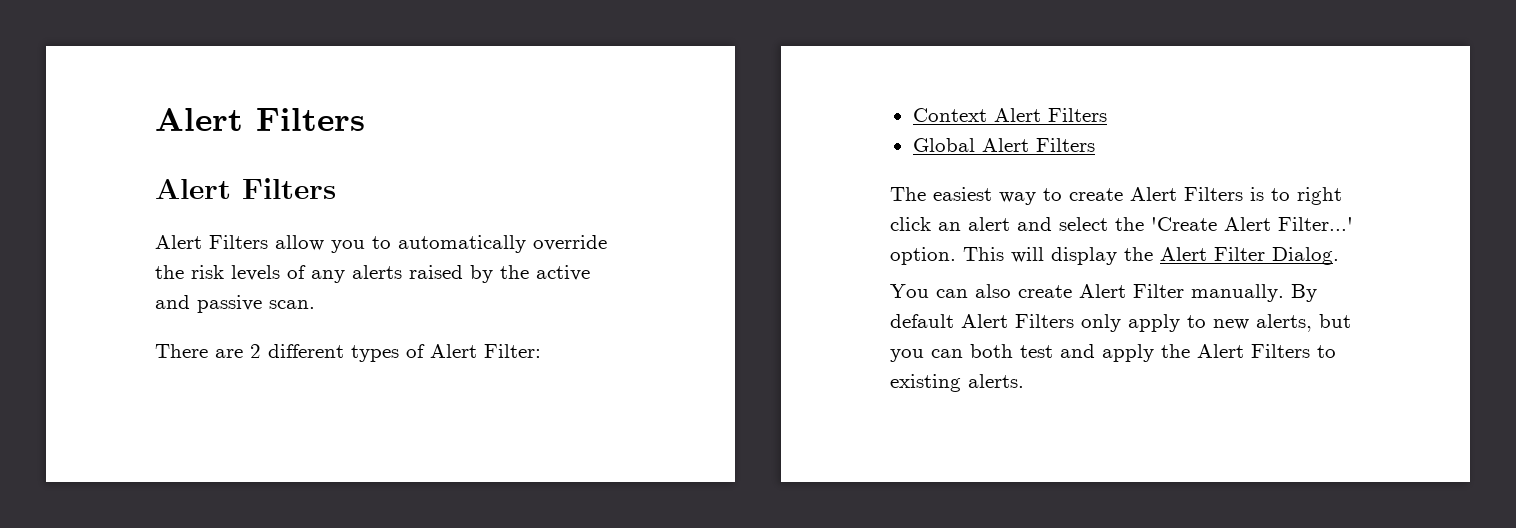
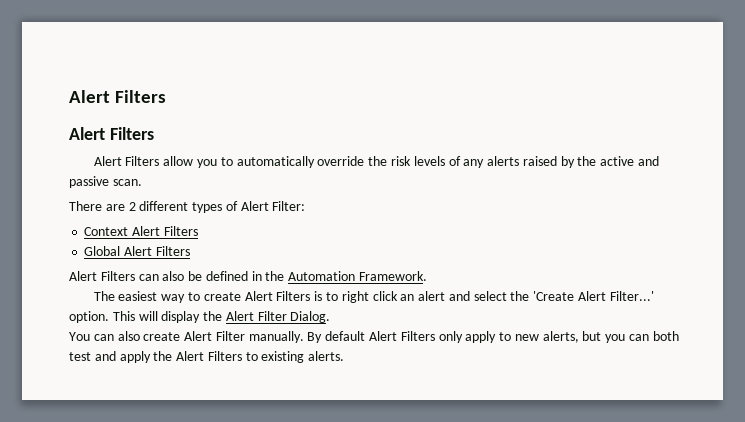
(1095, 145) none -> [69,271,428,281] // Alert Filters can also be defined in the Automation Framework.

